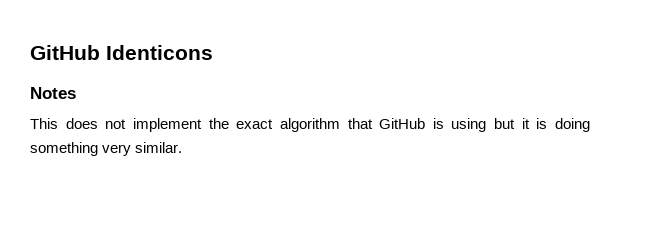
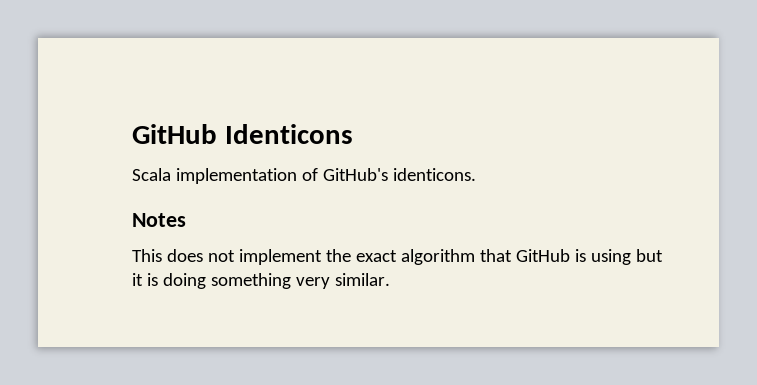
(213, 52) none -> [132,168,476,184] // Scala implementation of GitHub's identicons.

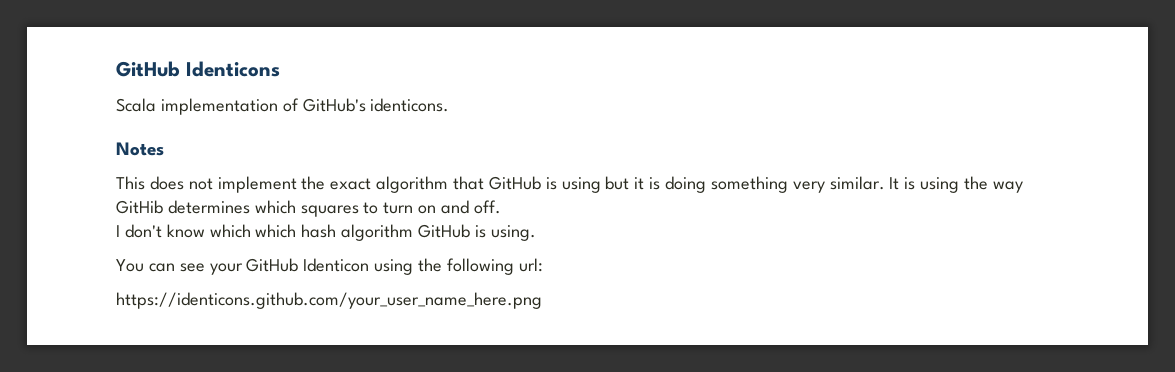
(390, 279) none -> [889,176,1023,193] [116,200,501,217] [116,224,536,241] [116,258,543,275] [116,292,542,309] It is using the way GitHib determines which squares to turn on and off. // I don't know which which hash algorithm GitHub is using. // You can see your GitHub Identicon using the following url: // https://identicons.github.com/your_user_name_here.png

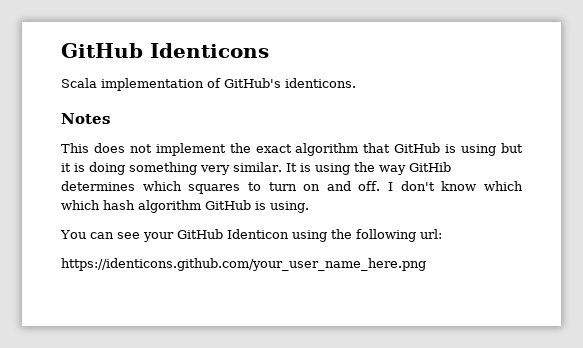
(501, 207) // -> (381, 186) none

